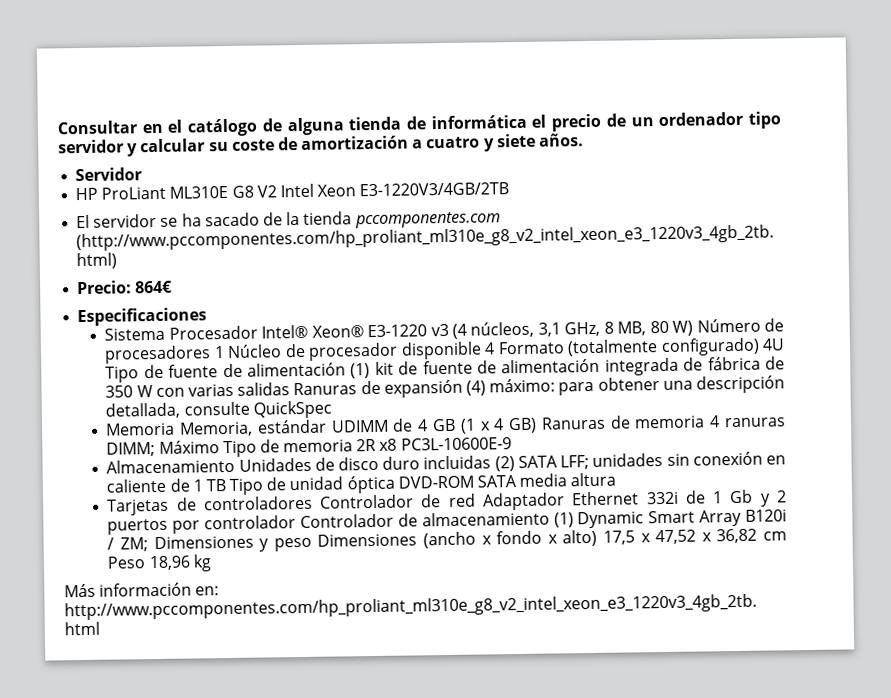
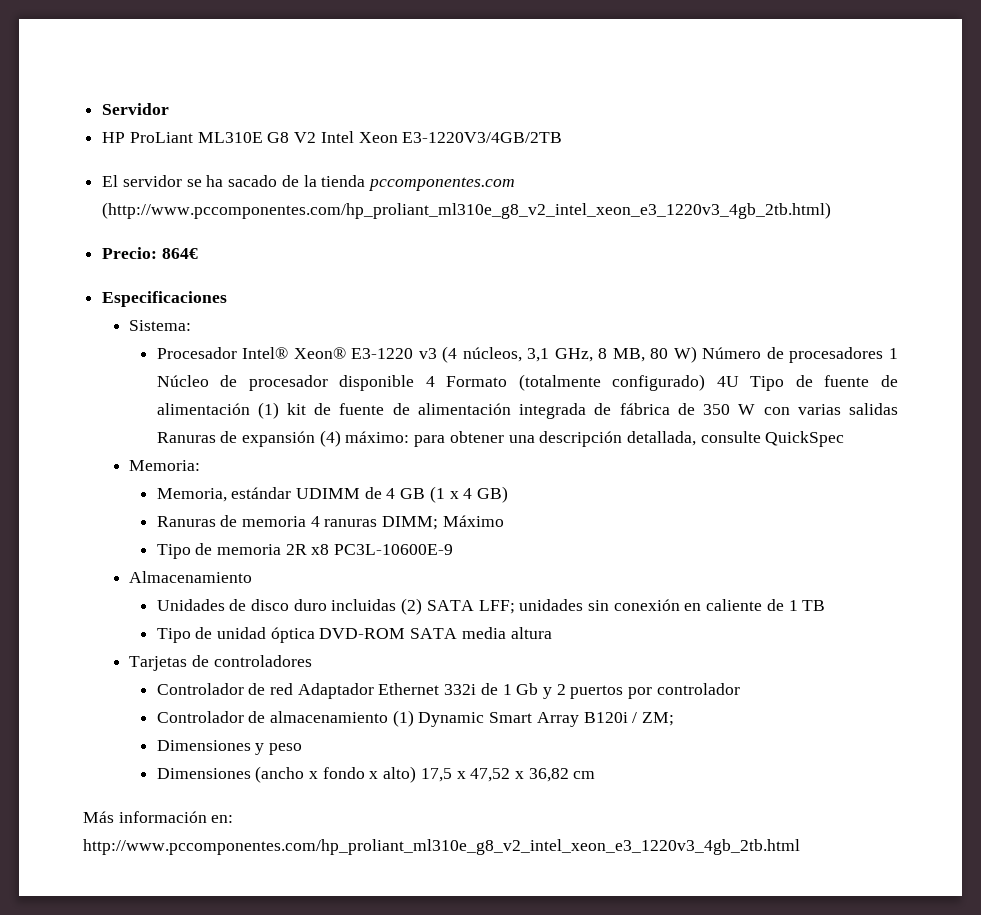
[57,111,781,137] [58,133,585,157] Consultar en el catálogo de alguna tienda de informática el precio de un ordenador tipo servidor y calcular su coste de amortización a cuatro y siete años. // -> (102, 109) none
[104,327,166,341] Sistema -> [129,320,192,331] Sistema: //
[105,422,176,436] Memoria -> [129,460,201,471] Memoria: //
(538, 425) none -> (509, 494) //
(220, 447) none -> (504, 521) //
(236, 466) none -> (253, 577) //
(226, 485) none -> (826, 605) //
(313, 503) none -> (312, 661) //
(297, 522) none -> (740, 689) //
(148, 544) none -> (675, 719) //
(312, 544) none -> (302, 749) //
[107,554,212,572] Peso 18,96 kg -> (596, 775) none

